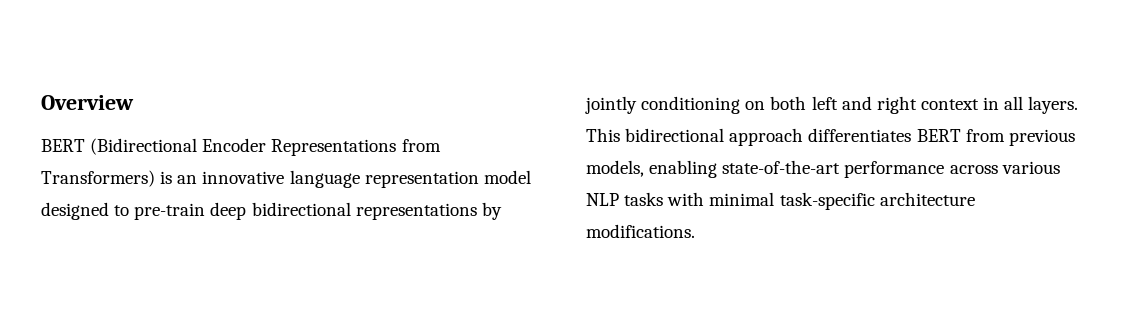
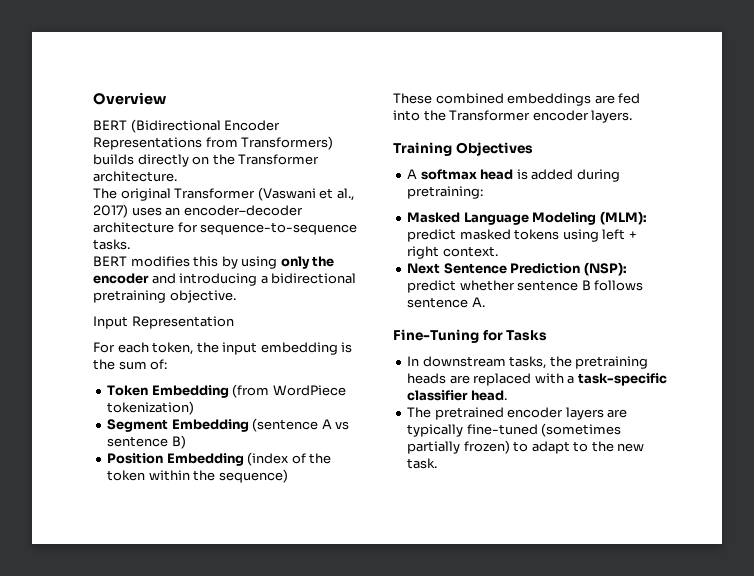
[160,170,531,188] [41,202,502,220] [585,96,1079,114] [586,128,1075,146] [586,160,1060,178] [586,192,975,210] [586,224,695,238] is an innovative language representation model designed to pre-train deep bidirectional representations by jointly conditioning on both left and right context in all layers. This bidirectional approach differentiates BERT from previous models, enabling state-of-the-art performance across various NLP tasks with minimal task-specific architecture modifications. -> [93,154,320,167] [93,171,177,182] [93,187,354,201] [93,204,303,218] [93,222,358,235] [93,239,130,250] [93,256,335,269] [93,273,357,286] [93,290,236,303] [93,316,234,329] [93,342,353,355] [93,359,168,370] [107,384,346,398] [107,401,195,415] [107,418,350,432] [107,435,186,449] [107,452,332,466] [107,469,288,483] [393,93,641,106] [393,110,633,123] [393,142,533,156] [407,169,620,182] [407,186,484,199] [407,211,647,225] [407,229,637,242] [407,246,498,259] [407,262,627,276] [407,280,644,293] [407,297,485,308] [393,329,548,343] [407,356,649,369] [407,373,667,386] [407,390,507,401] [407,407,628,420] [407,423,622,437] [407,440,645,454] [407,458,438,469] builds directly on the Transformer architecture. // The original Transformer (Vaswani et al., 2017) uses an encoder–decoder architecture for sequence-to-sequence tasks. // BERT modifies this by using only the encoder and introducing a bidirectional pretraining objective. // Input Representation // For each token, the input embedding is the sum of: // Token Embedding (from WordPiece tokenization) // Segment Embedding (sentence A vs sentence B) // Position Embedding (index of the token within the sequence) // These combined embeddings are fed into the Transformer encoder layers. // Training Objectives // A softmax head is added during pretraining: // Masked Language Modeling (MLM): predict masked tokens using left + right context. // Next Sentence Prediction (NSP): predict whether sentence B follows sentence A. // Fine-Tuning for Tasks // In downstream tasks, the pretraining heads are replaced with a task-specific classifier head. // The pretrained encoder layers are typically fine-tuned (sometimes partially frozen) to adapt to the new task.

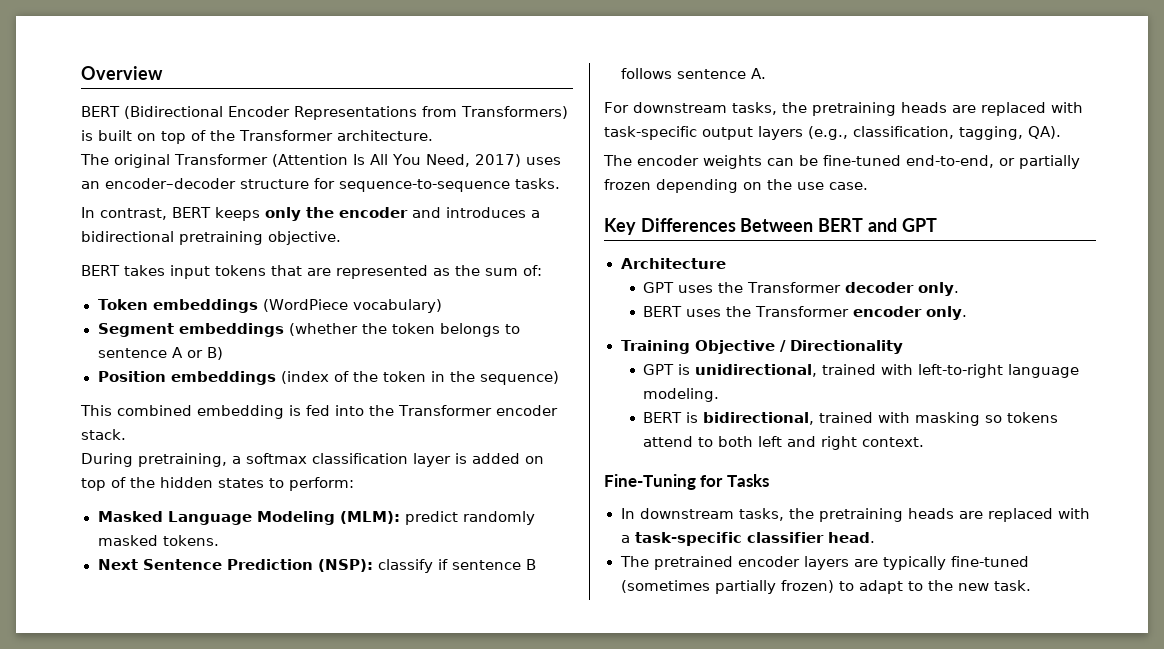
[93,154,210,167] builds directly on -> [81,130,206,144] is built on top of
[257,187,354,201] (Vaswani et al., -> [271,154,470,167] (Attention Is All You Need,
[93,222,174,233] architecture -> [240,179,309,189] structure
[93,256,278,269] BERT modifies this by using -> [81,207,260,221] In contrast, BERT keeps
[179,273,258,286] introducing -> [445,207,526,218] introduces
[93,316,234,329] [93,342,353,355] [93,359,168,370] [107,384,346,398] [107,401,195,415] [107,418,350,432] [107,436,169,447] Input Representation // For each token, the input embedding is the sum of: // Token Embedding (from WordPiece tokenization) // Segment Embedding (sentence A vs sentence -> [81,265,542,279] [97,299,443,313] [97,323,520,337] [97,347,203,358] BERT takes input tokens that are represented as the sum of: // Token embeddings (WordPiece vocabulary) // Segment embeddings (whether the token belongs to sentence A or
[166,453,244,466] Embedding -> [170,371,276,385] embeddings
[148,470,190,481] within -> [430,371,445,382] in
[393,93,615,106] These combined embeddings are -> [80,405,301,419] This combined embedding is
[591,110,633,123] [393,142,533,156] [407,169,620,182] [407,186,484,199] layers. // Training Objectives // A softmax head is added during pretraining: -> [81,429,126,440] [81,453,544,467] [81,477,354,491] stack. // During pretraining, a softmax classification layer is added on top of the hidden states to perform:
[459,229,637,242] [407,246,498,259] masked tokens using left + right context. -> [462,511,535,525] [97,535,219,546] randomly masked tokens.
[407,280,515,293] predict whether -> [377,559,448,573] classify if
(485, 302) none -> [604,102,1083,116] [604,126,1061,140] [603,155,1080,169] [604,179,868,193] [604,218,937,235] [620,258,726,269] [643,282,960,296] [643,306,968,320] [620,340,904,354] [643,364,1080,378] [643,388,720,402] [643,412,1059,426] [643,436,925,450] // For downstream tasks, the pretraining heads are replaced with task-specific output layers (e.g., classification, tagging, QA). // The encoder weights can be fine-tuned end-to-end, or partially frozen depending on the use case. // Key Differences Between BERT and GPT // Architecture // GPT uses the Transformer decoder only. // BERT uses the Transformer encoder only. // Training Objective / Directionality // GPT is unidirectional, trained with left-to-right language modeling. // BERT is bidirectional, trained with masking so tokens attend to both left and right context.

